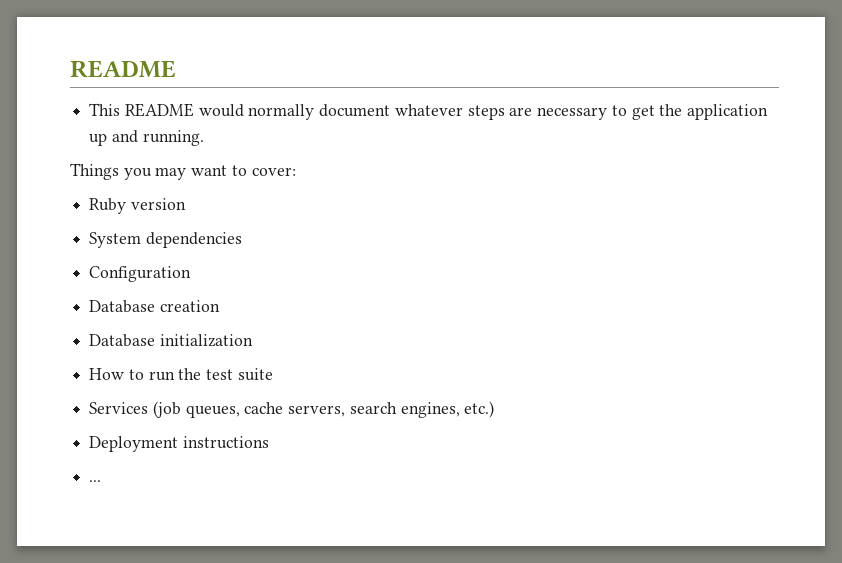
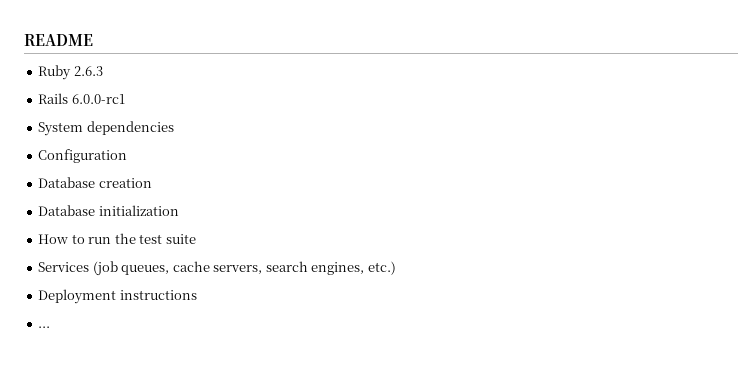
[89,103,768,120] [89,130,204,146] [70,163,296,180] [89,198,186,214] This README would normally document whatever steps are necessary to get the application up and running. // Things you may want to cover: // Ruby version -> [38,65,103,80] [38,93,125,104] Ruby 2.6.3 // Rails 6.0.0-rc1

